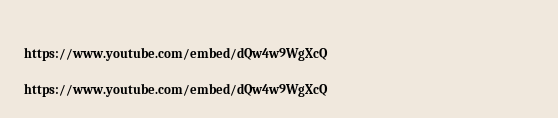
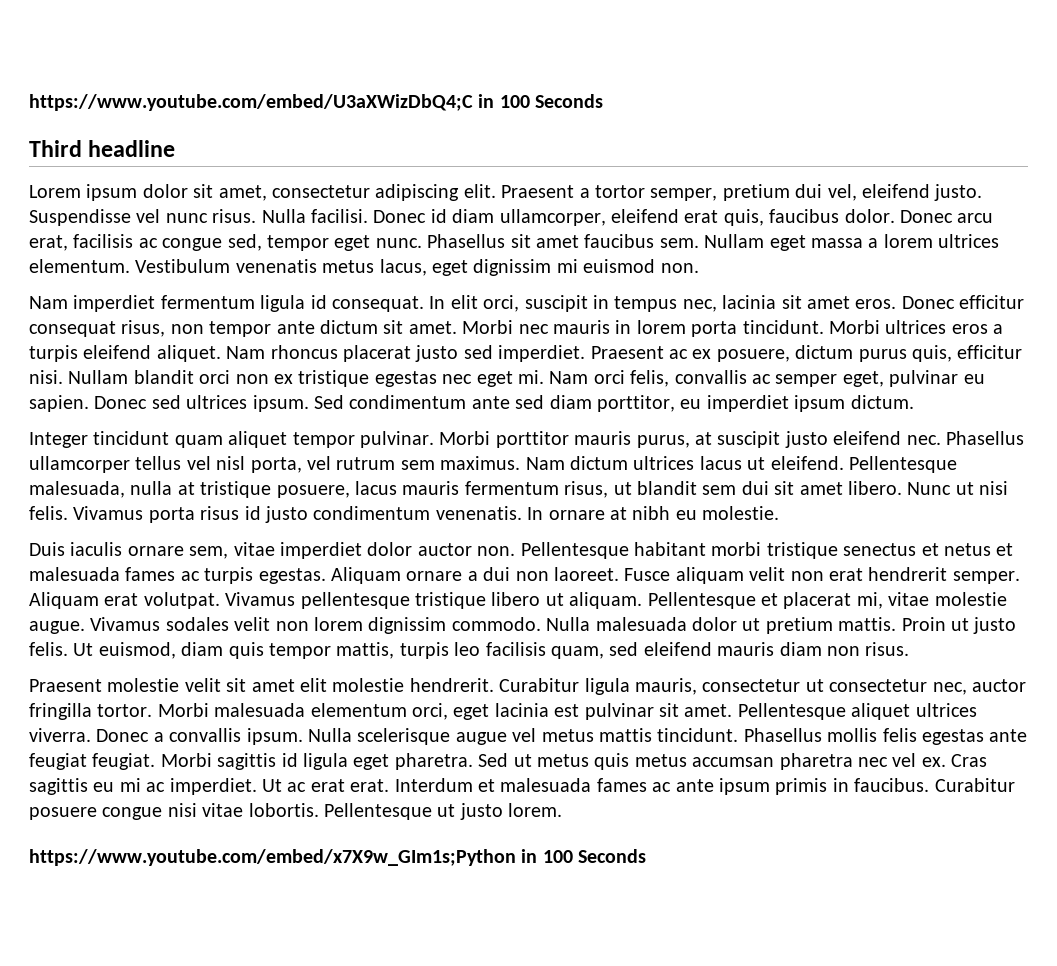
[24,47,328,61] [24,83,328,97] https://www.youtube.com/embed/dQw4w9WgXcQ // https://www.youtube.com/embed/dQw4w9WgXcQ -> [29,94,604,111] [29,140,176,157] [29,184,983,201] [29,209,994,226] [29,234,1000,251] [29,259,699,276] [29,295,1025,312] [29,320,1004,337] [29,345,1023,362] [29,370,985,387] [29,395,914,412] [29,431,1024,448] [29,456,957,473] [29,481,1009,498] [29,506,780,523] [29,542,1014,559] [29,567,1020,584] [29,592,1007,609] [29,617,1017,634] [29,642,910,659] [29,678,1026,695] [29,703,977,720] [29,728,1028,745] [29,753,988,770] [29,778,1015,795] [29,803,563,820] [29,849,647,866] https://www.youtube.com/embed/U3aXWizDbQ4;C in 100 Seconds // Third headline // Lorem ipsum dolor sit amet, consectetur adipiscing elit. Praesent a tortor semper, pretium dui vel, eleifend justo. Suspendisse vel nunc risus. Nulla facilisi. Donec id diam ullamcorper, eleifend erat quis, faucibus dolor. Donec arcu erat, facilisis ac congue sed, tempor eget nunc. Phasellus sit amet faucibus sem. Nullam eget massa a lorem ultrices elementum. Vestibulum venenatis metus lacus, eget dignissim mi euismod non. // Nam imperdiet fermentum ligula id consequat. In elit orci, suscipit in tempus nec, lacinia sit amet eros. Donec efficitur consequat risus, non tempor ante dictum sit amet. Morbi nec mauris in lorem porta tincidunt. Morbi ultrices eros a turpis eleifend aliquet. Nam rhoncus placerat justo sed imperdiet. Praesent ac ex posuere, dictum purus quis, efficitur nisi. Nullam blandit orci non ex tristique egestas nec eget mi. Nam orci felis, convallis ac semper eget, pulvinar eu sapien. Donec sed ultrices ipsum. Sed condimentum ante sed diam porttitor, eu imperdiet ipsum dictum. // Integer tincidunt quam aliquet tempor pulvinar. Morbi porttitor mauris purus, at suscipit justo eleifend nec. Phasellus ullamcorper tellus vel nisl porta, vel rutrum sem maximus. Nam dictum ultrices lacus ut eleifend. Pellentesque malesuada, nulla at tristique posuere, lacus mauris fermentum risus, ut blandit sem dui sit amet libero. Nunc ut nisi felis. Vivamus porta risus id justo condimentum venenatis. In ornare at nibh eu molestie. // Duis iaculis ornare sem, vitae imperdiet dolor auctor non. Pellentesque habitant morbi tristique senectus et netus et malesuada fames ac turpis egestas. Aliquam ornare a dui non laoreet. Fusce aliquam velit non erat hendrerit semper. Aliquam erat volutpat. Vivamus pellentesque tristique libero ut aliquam. Pellentesque et placerat mi, vitae molestie augue. Vivamus sodales velit non lorem dignissim commodo. Nulla malesuada dolor ut pretium mattis. Proin ut justo felis. Ut euismod, diam quis tempor mattis, turpis leo facilisis quam, sed eleifend mauris diam non risus. // Praesent molestie velit sit amet elit molestie hendrerit. Curabitur ligula mauris, consectetur ut consectetur nec, auctor fringilla tortor. Morbi malesuada elementum orci, eget lacinia est pulvinar sit amet. Pellentesque aliquet ultrices viverra. Donec a convallis ipsum. Nulla scelerisque augue vel metus mattis tincidunt. Phasellus mollis felis egestas ante feugiat feugiat. Morbi sagittis id ligula eget pharetra. Sed ut metus quis metus accumsan pharetra nec vel ex. Cras sagittis eu mi ac imperdiet. Ut ac erat erat. Interdum et malesuada fames ac ante ipsum primis in faucibus. Curabitur posuere congue nisi vitae lobortis. Pellentesque ut justo lorem. // https://www.youtube.com/embed/x7X9w_GIm1s;Python in 100 Seconds

